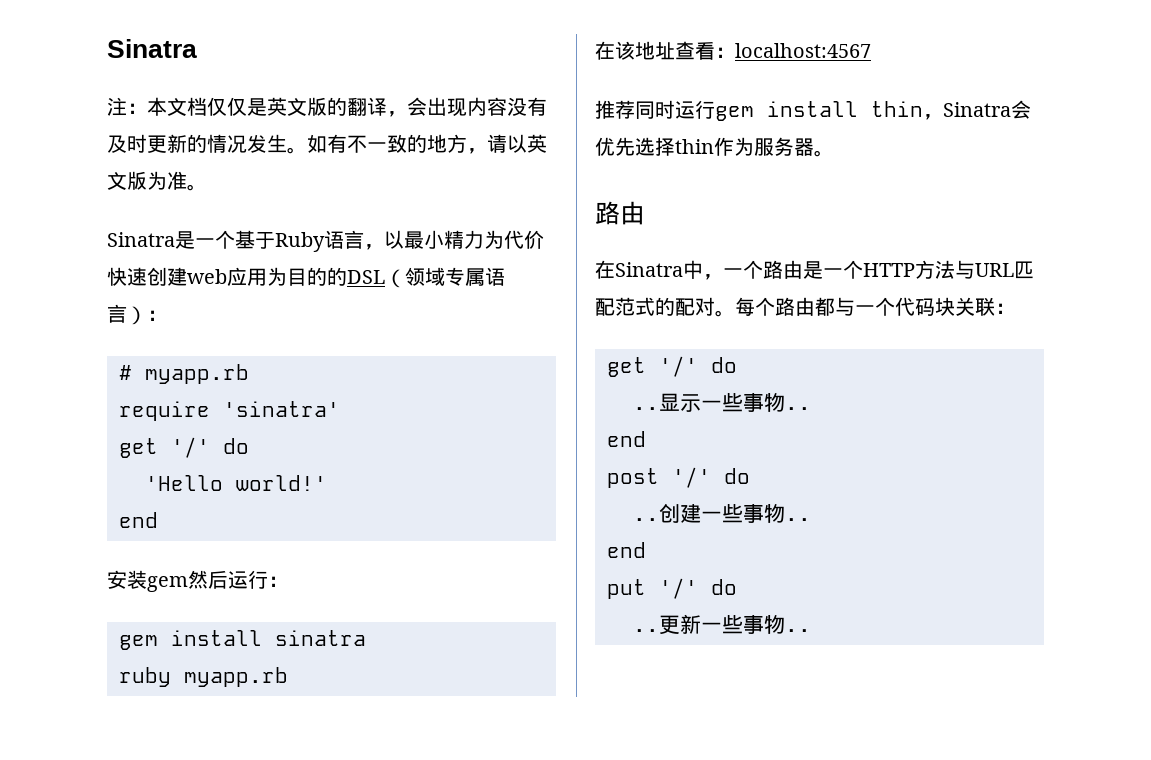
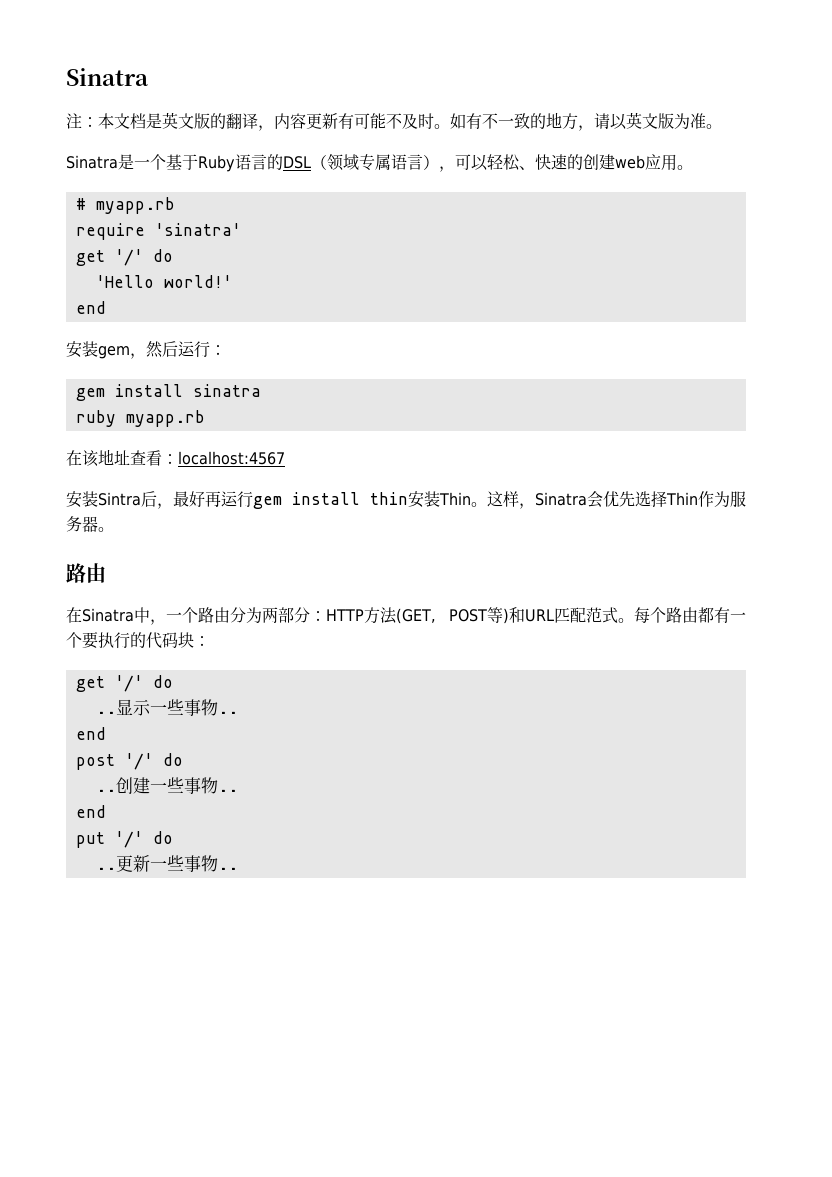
[207,97,247,116] 仅仅 -> (146, 121) none
[407,97,547,117] [107,134,287,153] 会出现内容没有及时更新的情况发生 -> [274,113,434,129] 内容更新有可能不及时
[364,230,544,250] [107,267,327,286] ，以最小精力为代价快速创建web应用为目的 -> (267, 162) none
[147,310,167,321] ： -> [439,154,693,172] ，可以轻松、快速的创建web应用。
(188, 584) none -> [130,353,146,359] ，
[595,100,675,119] 推荐同时 -> [66,491,221,509] 安装Sintra后，最好再
(923, 109) none -> [408,491,519,508] 安装Thin。这样
[675,139,714,154] thin -> [666,492,698,505] Thin
[803,260,975,279] 是一个HTTP方法与 -> [230,607,525,624] 分为两部分：HTTP方法(GET, POST等)和
[655,297,715,316] 的配对 -> (618, 615) none
[835,297,995,316] 与一个代码块关联 -> [714,607,746,623] [66,632,194,649] 有一个要执行的代码块

